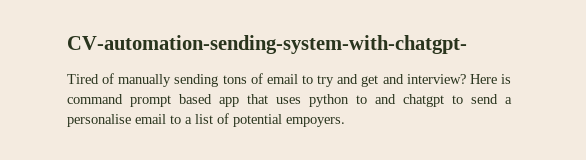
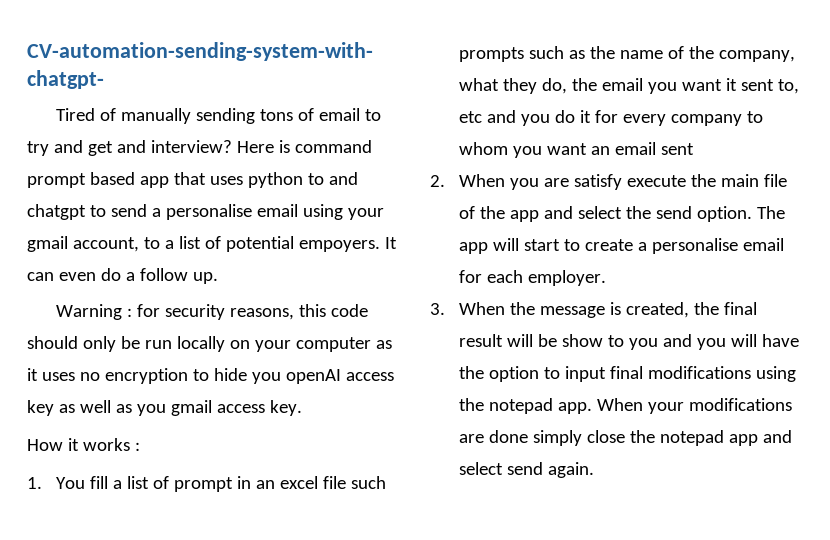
(166, 119) none -> [302,204,384,220] [27,236,139,252] using your gmail account,
(345, 122) none -> [384,237,397,249] [27,268,218,284] [55,304,368,320] [27,336,392,352] [27,368,394,384] [27,400,302,416] [27,438,140,451] [27,476,386,492] [458,46,795,62] [458,78,799,94] [458,110,763,126] [458,142,694,158] [430,174,787,190] [458,206,785,222] [458,238,784,254] [458,270,606,286] [430,302,757,318] [458,334,799,350] [458,366,796,382] [458,398,792,414] [458,430,792,446] [458,462,594,478] It can even do a follow up. // Warning : for security reasons, this code should only be run locally on your computer as it uses no encryption to hide you openAI access key as well as you gmail access key. // How it works : // 1. You fill a list of prompt in an excel file such prompts such as the name of the company, what they do, the email you want it sent to, etc and you do it for every company to whom you want an email sent // 2. When you are satisfy execute the main file of the app and select the send option. The app will start to create a personalise email for each employer. // 3. When the message is created, the final result will be show to you and you will have the option to input final modifications using the notepad app. When your modifications are done simply close the notepad app and select send again.

